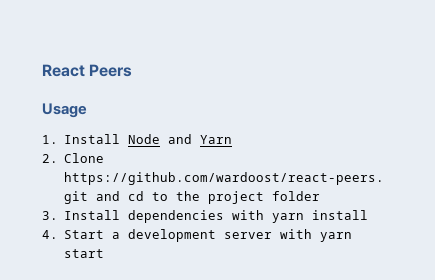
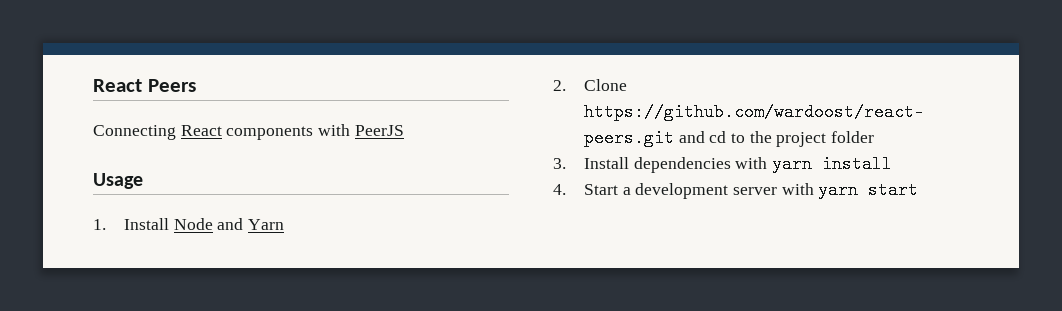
(133, 70) none -> [93,124,404,140] // Connecting React components with PeerJS

